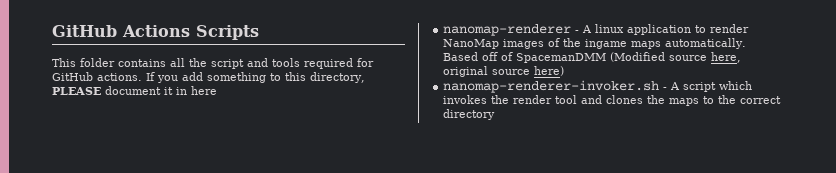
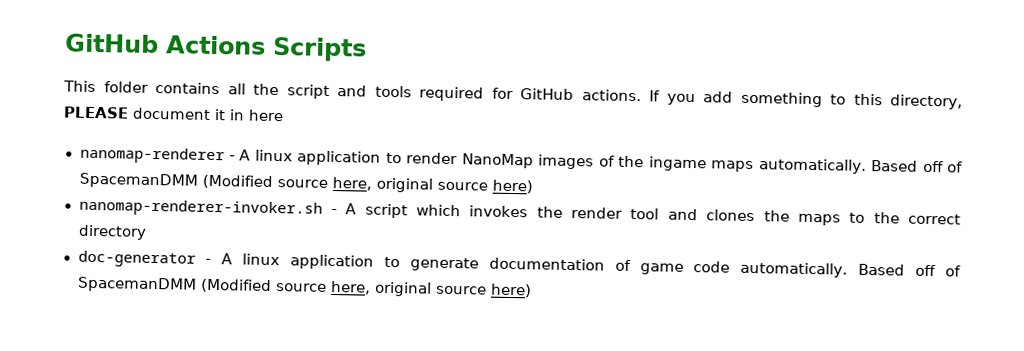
(496, 114) none -> [77,250,961,278] [77,276,532,298] // doc-generator - A linux application to generate documentation of game code automatically. Based off of SpacemanDMM (Modified source here, original source here)

